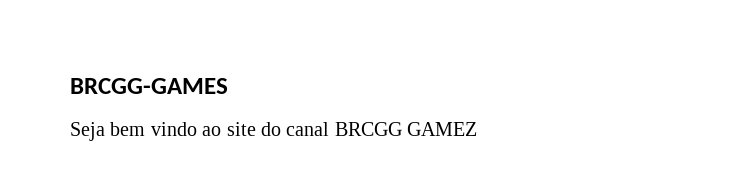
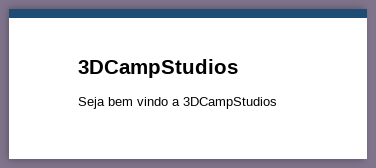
[70,78,228,94] BRCGG-GAMES -> [78,59,238,78] 3DCampStudios
[202,122,478,136] ao site do canal BRCGG GAMEZ -> [172,97,277,109] a 3DCampStudios

